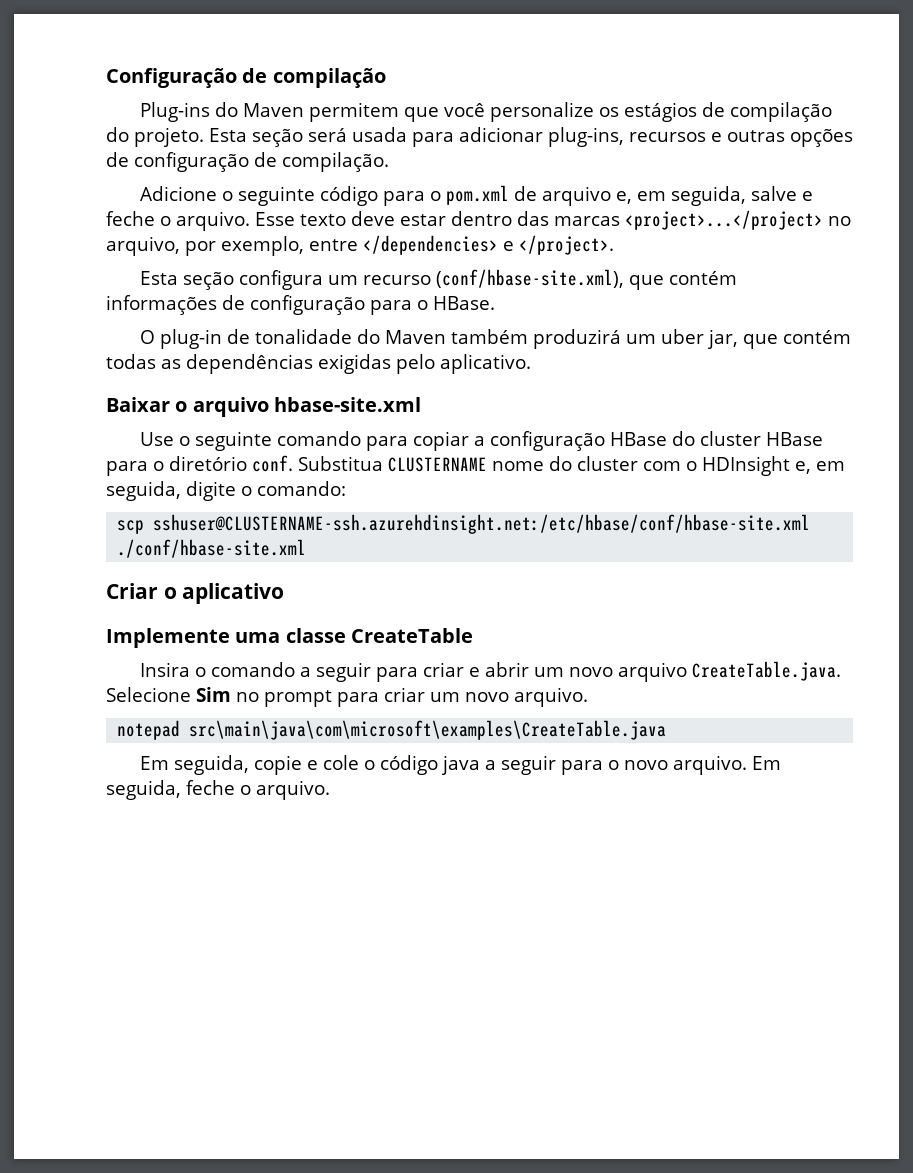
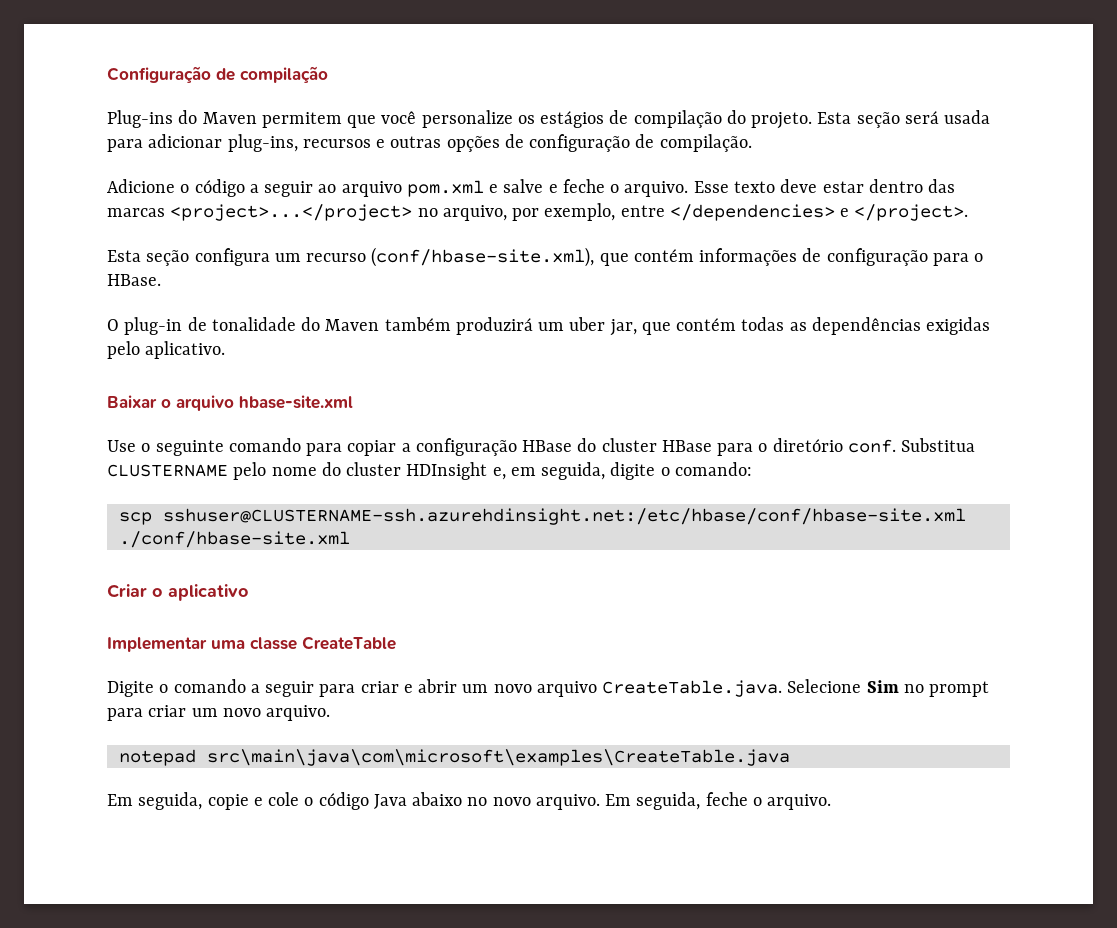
[238,185,747,206] seguinte código para o pom.xml de arquivo e, em seguida, -> [194,179,499,197] código a seguir ao arquivo pom.xml e
(487, 464) none -> [233,462,267,480] pelo
[643,461,697,471] com o -> (402, 469) none
[106,628,230,648] Implemente -> [107,637,207,652] Implementar
[140,662,191,677] Insira -> [107,681,154,697] Digite
[441,755,620,775] java a seguir para o -> [373,792,488,809] Java abaixo no

